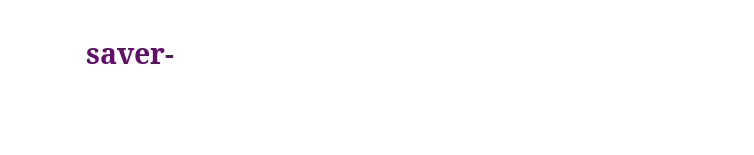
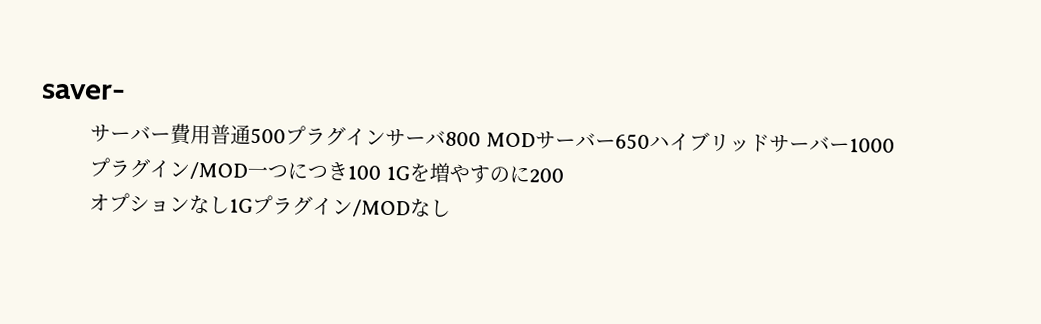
(174, 56) none -> [90,123,895,153] [89,157,564,184] [89,192,452,218] // サーバー費用普通500プラグインサーバ800 MODサーバー650ハイブリッドサーバー1000 // プラグイン/MOD一つにつき100 1Gを増やすのに200 // オプションなし1Gプラグイン/MODなし

